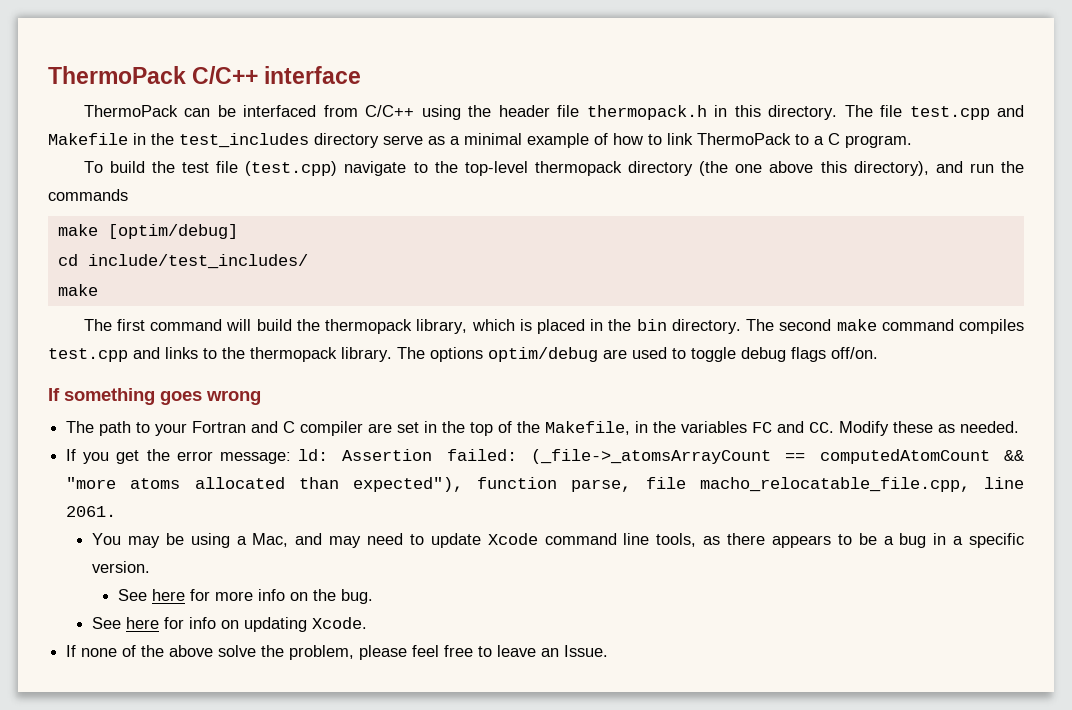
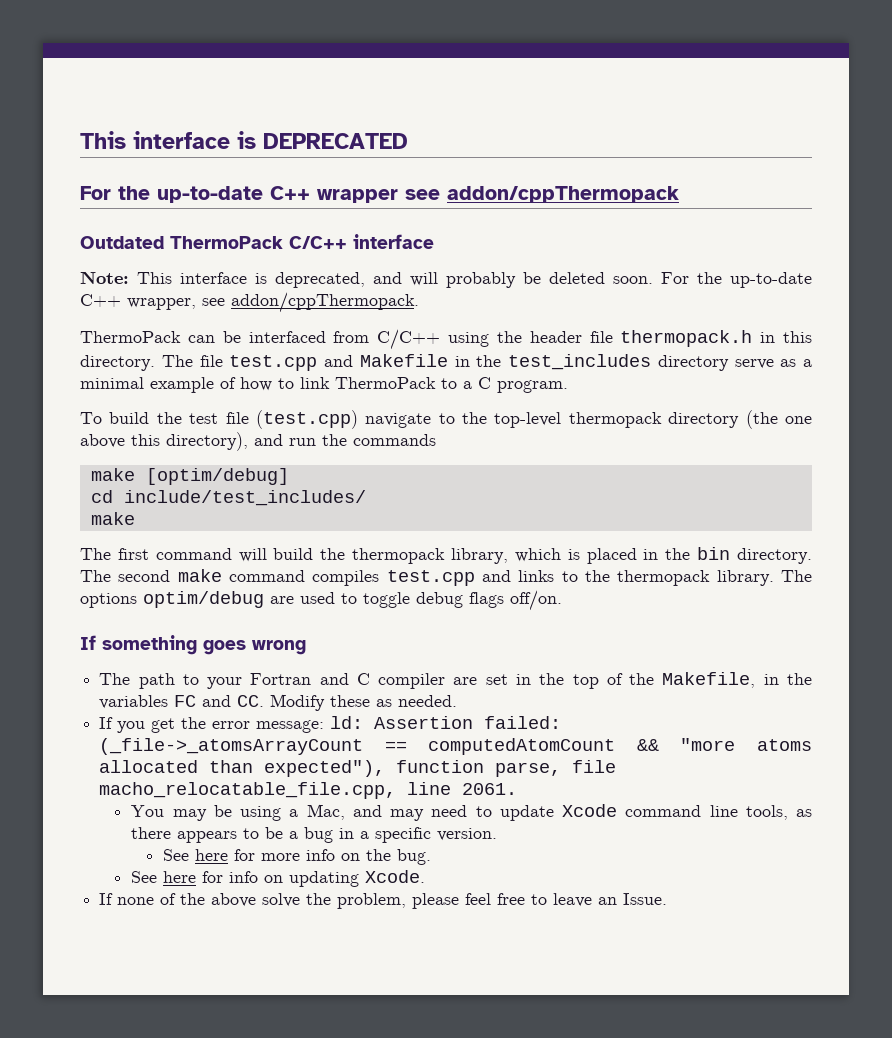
[48,66,362,84] ThermoPack C/C++ interface -> [80,131,408,149] [80,186,679,203] [80,234,434,249] [80,271,812,288] [80,292,419,313] This interface is DEPRECATED // For the up-to-date C++ wrapper see addon/cppThermopack // Outdated ThermoPack C/C++ interface // Note: This interface is deprecated, and will probably be deleted soon. For the up-to-date C++ wrapper, see addon/cppThermopack.

